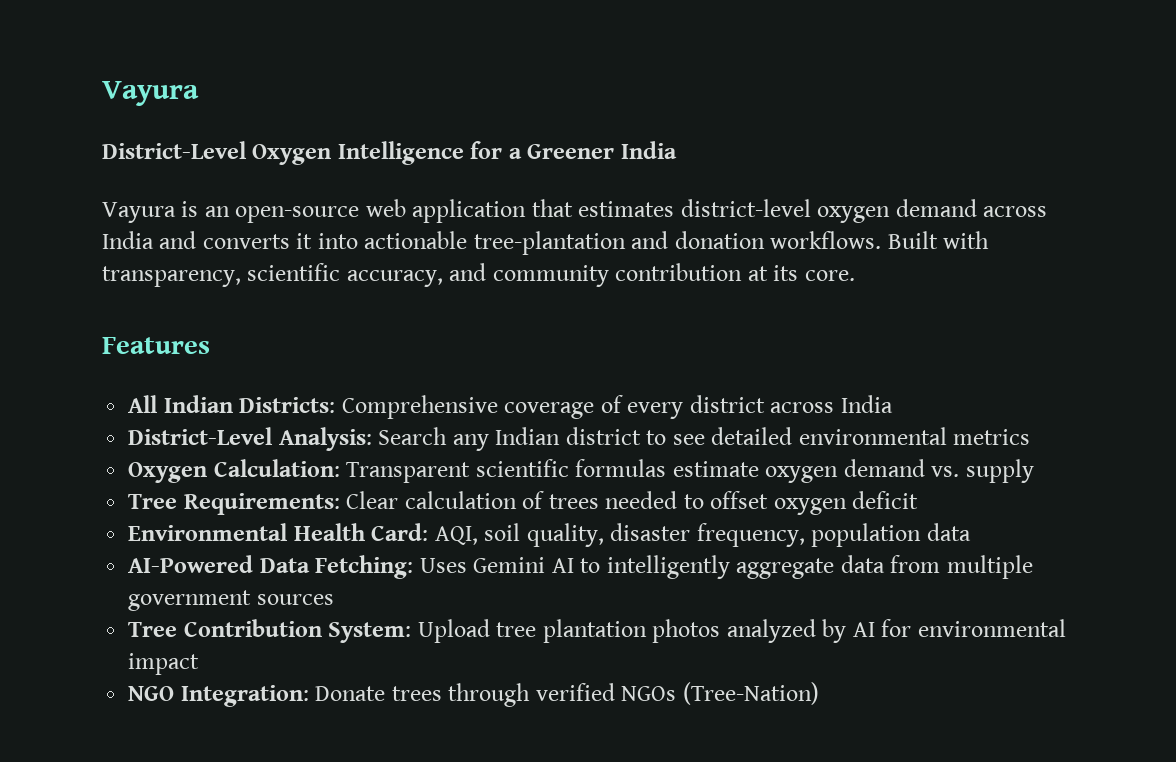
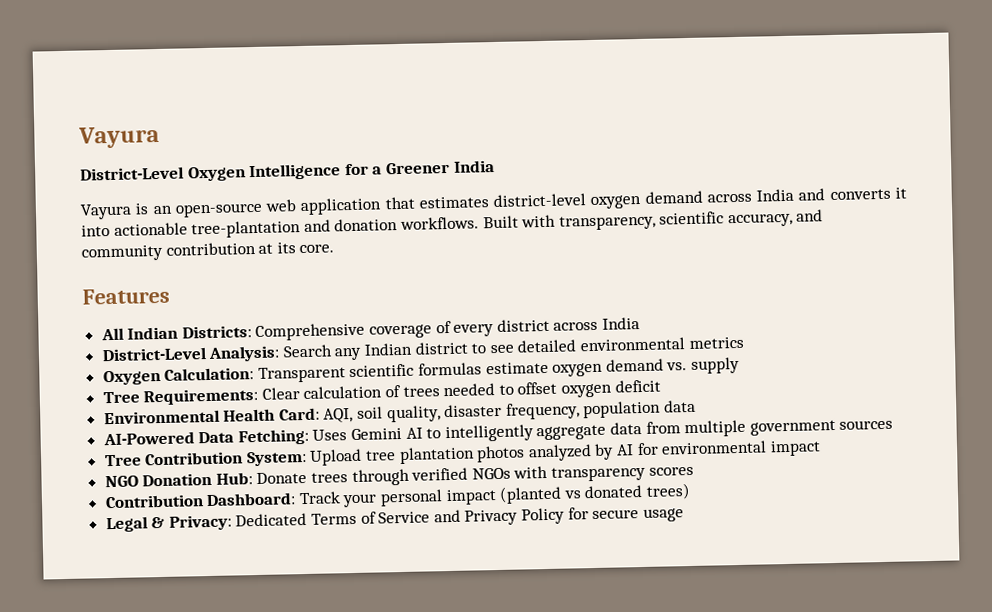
[180,685,309,707] Integration: -> [142,472,253,487] Donation Hub:
[682,682,819,705] (Tree-Nation) -> [513,465,694,482] [104,482,692,509] [105,507,684,533] with transparency scores // Contribution Dashboard: Track your personal impact (planted vs donated trees) // Legal & Privacy: Dedicated Terms of Service and Privacy Policy for secure usage

